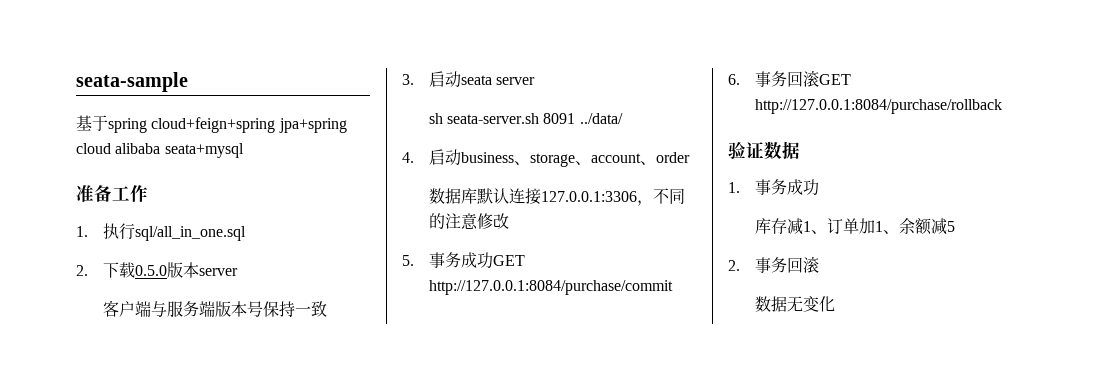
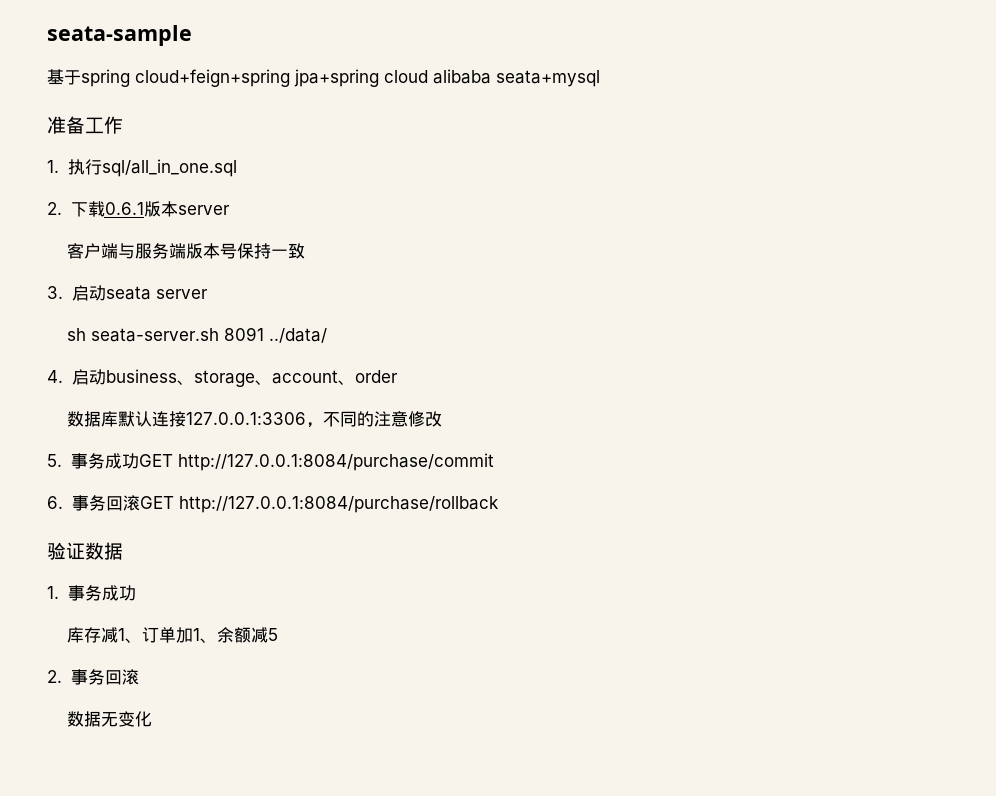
[134,265,167,276] 0.5.0 -> [104,202,144,215] 0.6.1

